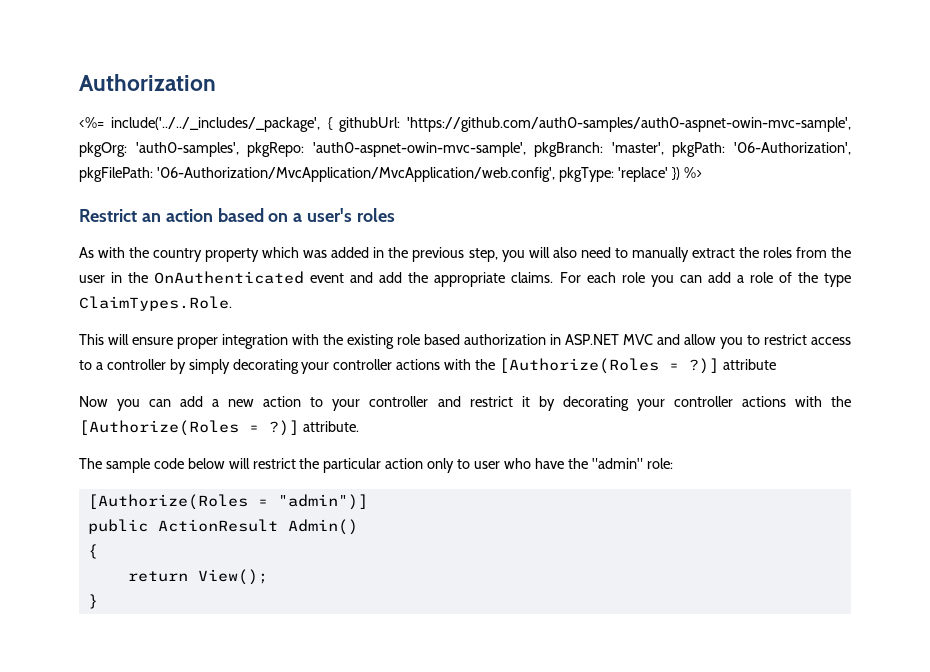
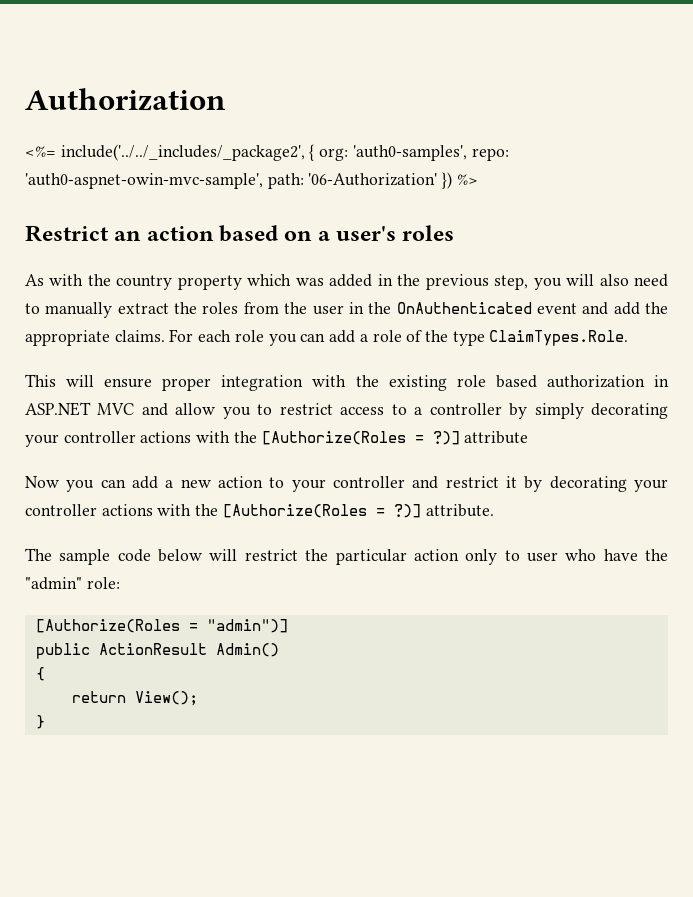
[111,117,852,132] [79,142,852,157] [79,167,668,182] include('../../_includes/_package', { githubUrl: 'https://github.com/auth0-samples/auth0-aspnet-owin-mvc-sample', pkgOrg: 'auth0-samples', pkgRepo: 'auth0-aspnet-owin-mvc-sample', pkgBranch: 'master', pkgPath: '06-Authorization', pkgFilePath: '06-Authorization/MvcApplication/MvcApplication/web.config', pkgType: 'replace' -> [60,144,509,161] [25,173,438,189] include('../../_includes/_package2', { org: 'auth0-samples', repo: 'auth0-aspnet-owin-mvc-sample', path: '06-Authorization'

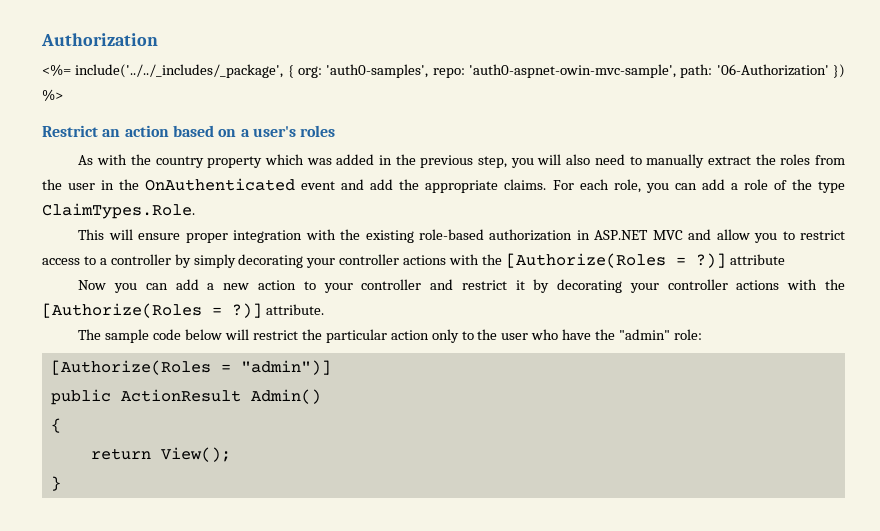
[60,144,305,161] include('../../_includes/_package2', -> [75,64,284,78] include('../../_includes/_package',
[234,330,264,342] role -> [613,179,641,193] role,
[456,375,537,388] role based -> [418,229,484,240] role-based
(520, 555) none -> [477,329,498,340] the

